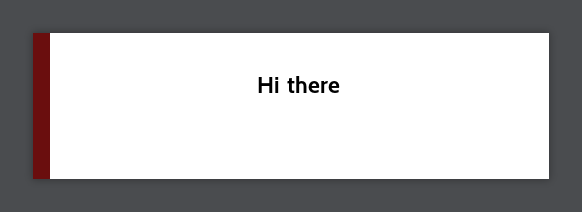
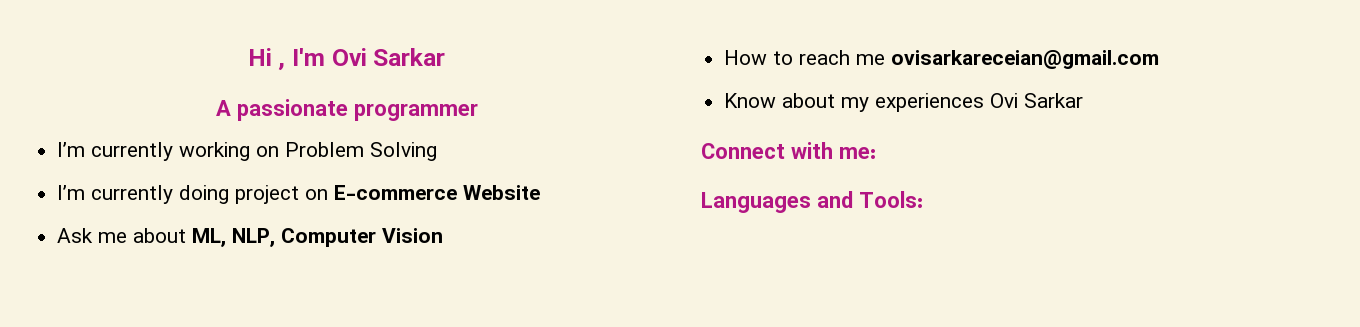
[286,76,340,93] there -> [278,48,446,71] [215,99,478,121] [57,142,438,161] [57,185,541,204] [57,228,444,247] [724,50,1160,69] [724,93,1084,112] [701,142,876,159] [701,191,923,213] , I'm Ovi Sarkar // A passionate programmer // I’m currently working on Problem Solving // I’m currently doing project on E-commerce Website // Ask me about ML, NLP, Computer Vision // How to reach me ovisarkareceian@gmail.com // Know about my experiences Ovi Sarkar // Connect with me: // Languages and Tools:

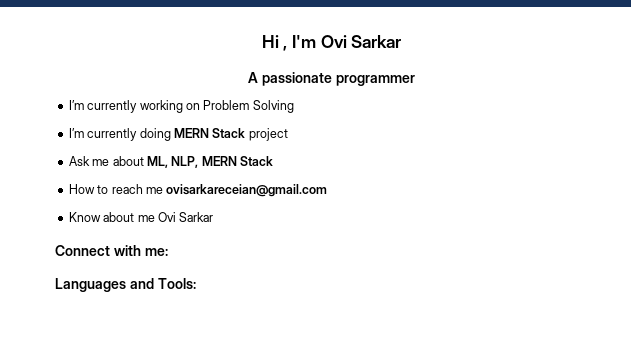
(230, 194) none -> [173,128,246,138] MERN Stack
[305,185,541,200] on E-commerce Website -> (288, 134) none
[281,228,444,247] Computer Vision -> [201,156,273,166] MERN Stack
[841,93,985,112] my experiences -> [137,215,155,222] me

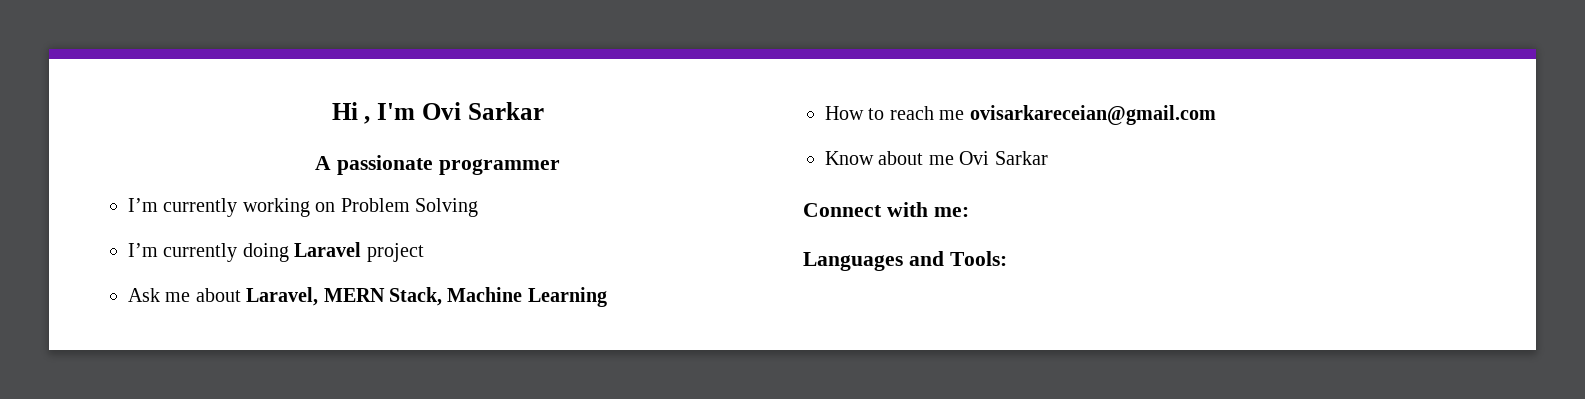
[173,128,246,138] MERN Stack -> [294,242,362,257] Laravel
[146,156,273,168] ML, NLP, MERN Stack -> [246,287,607,307] Laravel, MERN Stack, Machine Learning

